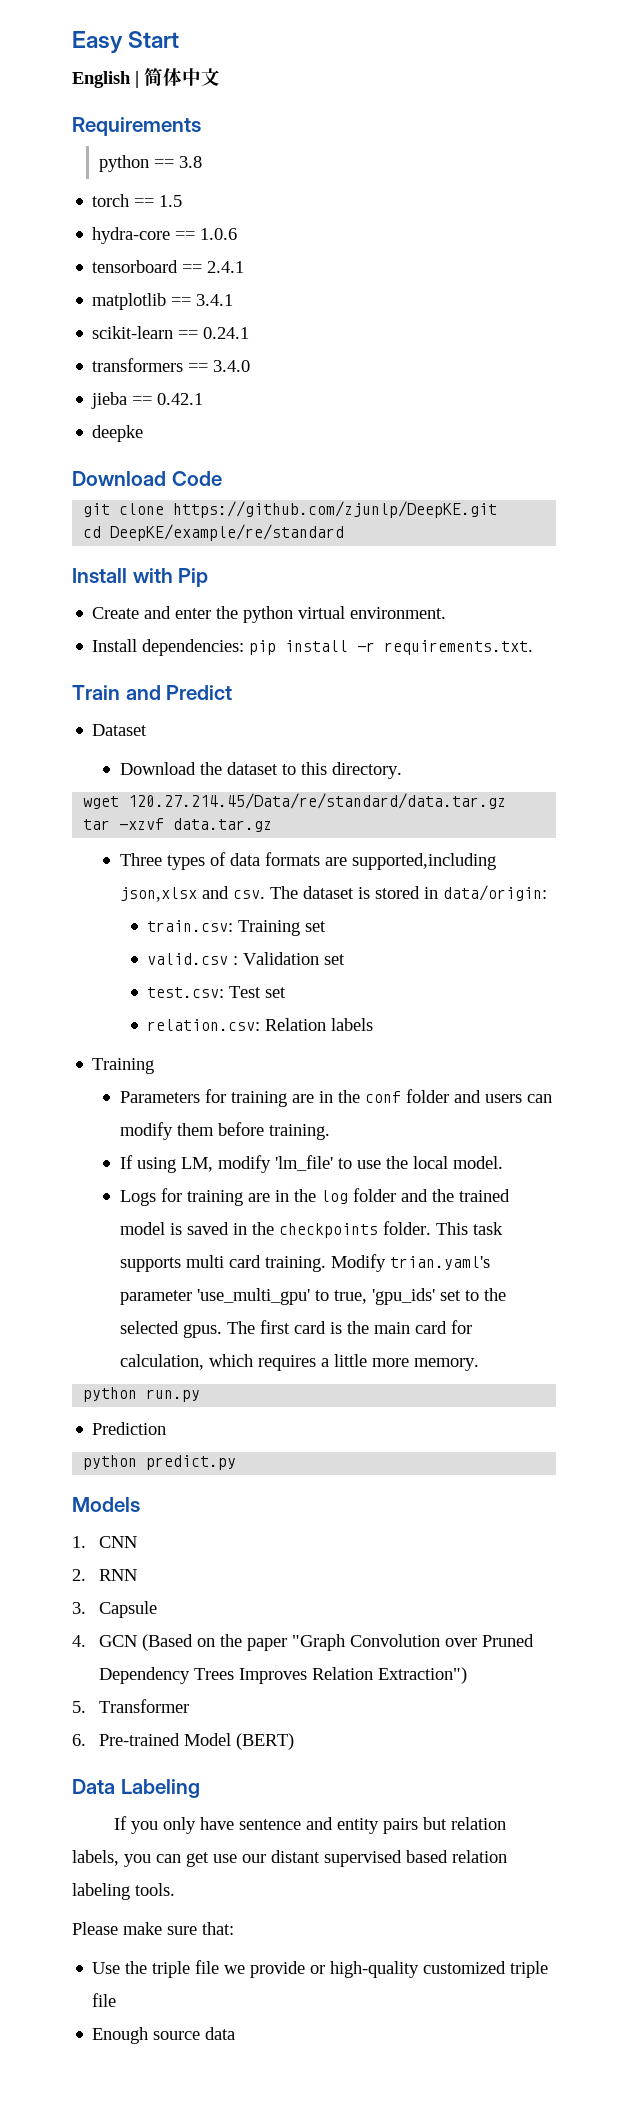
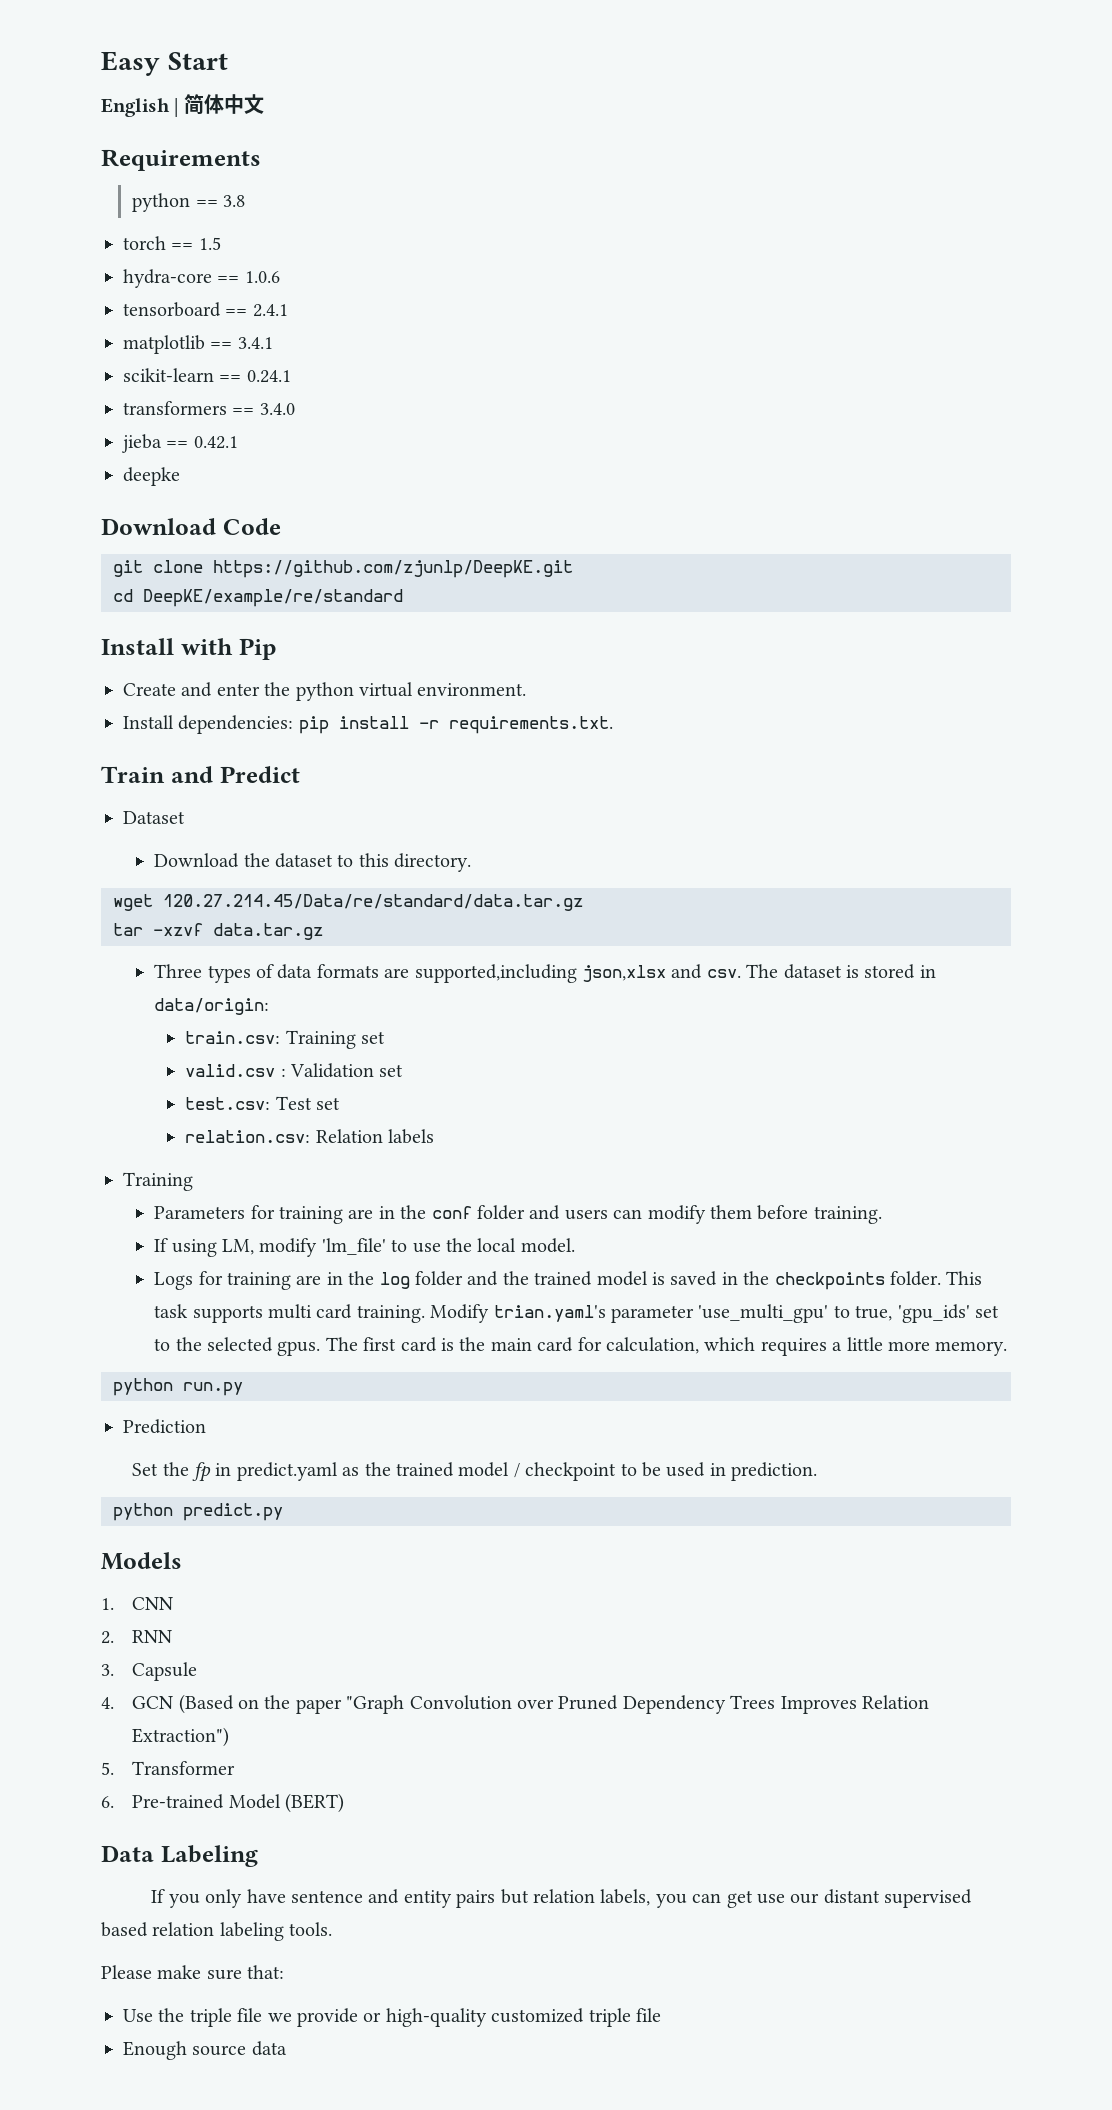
(167, 1428) none -> [132,1462,818,1482] // Set the fp in predict.yaml as the trained model / checkpoint to be used in prediction.

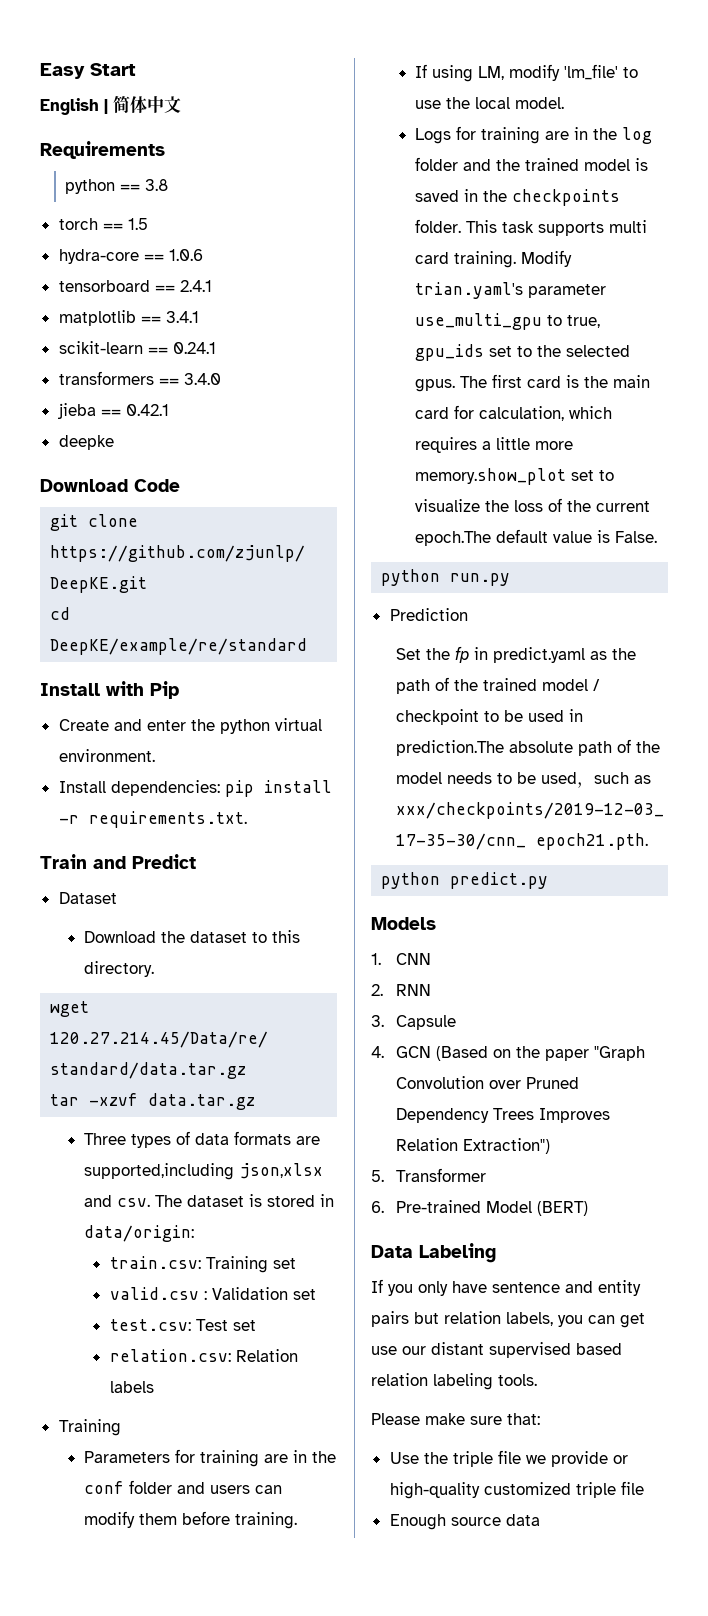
[698,1304,829,1323] 'use_multi_gpu' -> [415,313,543,330] use_multi_gpu
[897,1304,970,1323] 'gpu_ids' -> [415,344,485,361] gpu_ids
[935,1341,1008,1356] memory. -> [415,468,615,485] [415,498,651,512] [415,529,658,546] memory.show_plot set to visualize the loss of the current epoch.The default value is False.
(391, 1469) none -> [396,677,479,694] path of the
[731,1462,818,1481] prediction. -> [396,739,661,756] [396,772,652,788] [396,802,665,819] [396,833,649,850] prediction.The absolute path of the model needs to be used，such as xxx/checkpoints/2019-12-03_ 17-35-30/cnn_ epoch21.pth.

